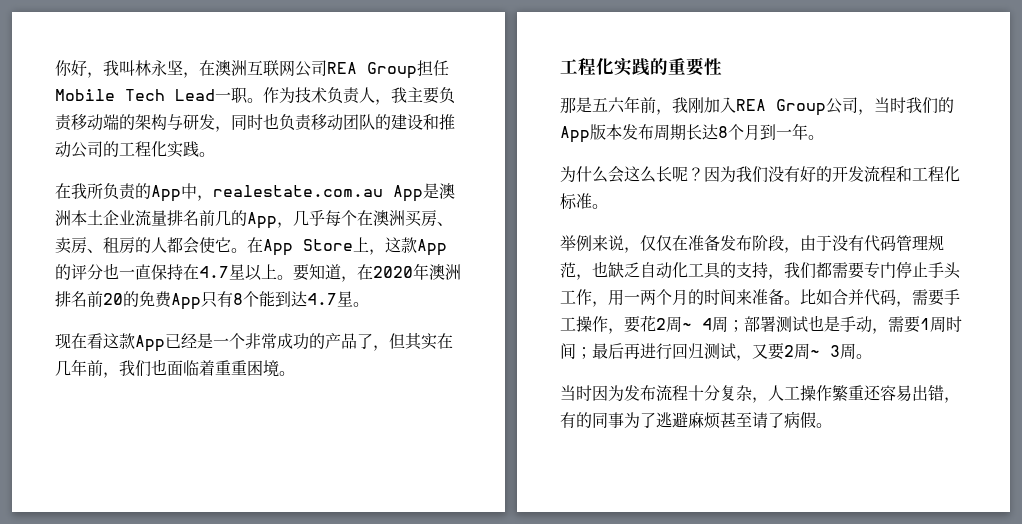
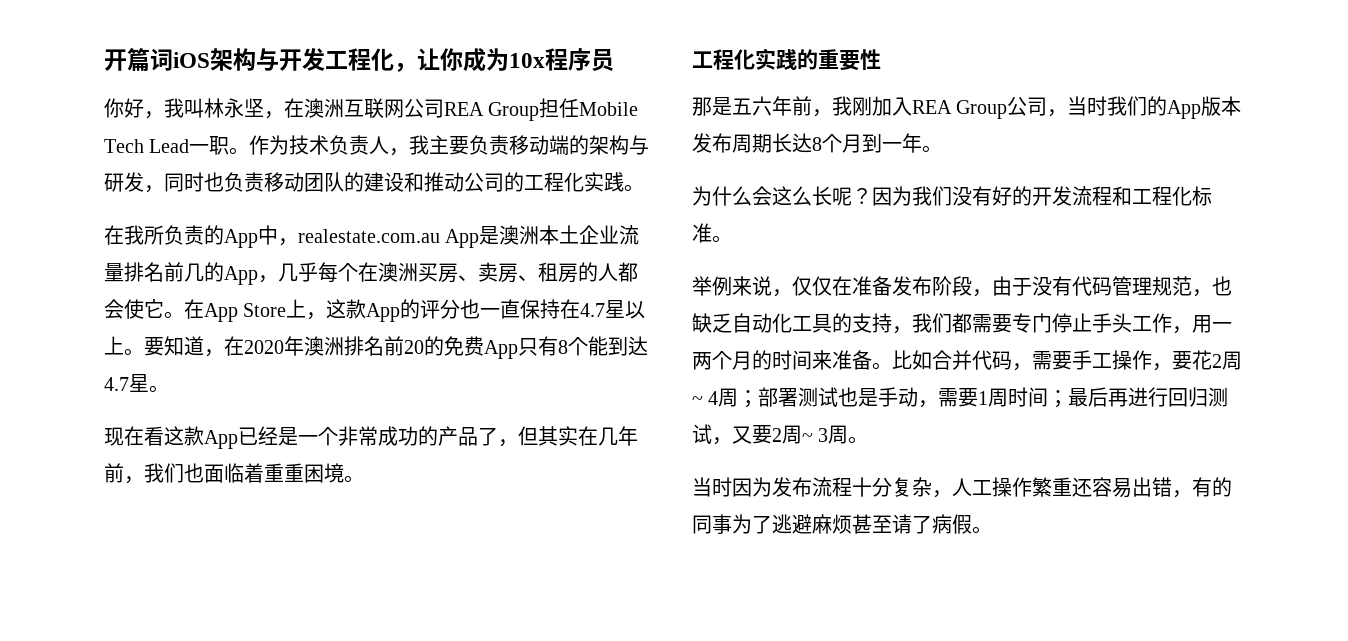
(55, 68) none -> [104,48,614,72] 开篇词iOS架构与开发工程化，让你成为10x程序员 //

